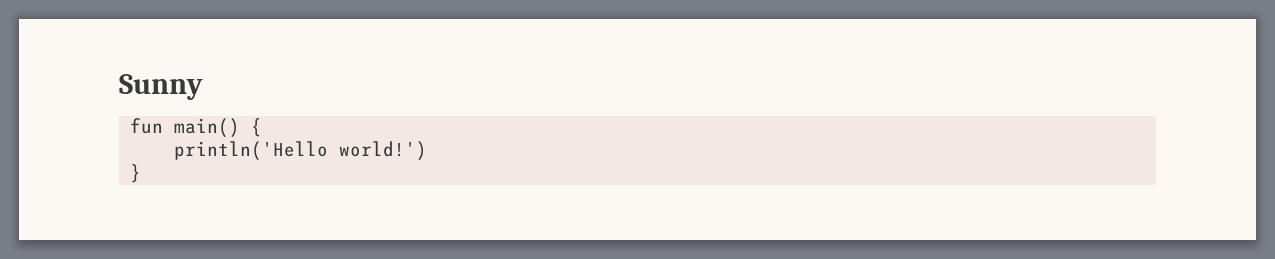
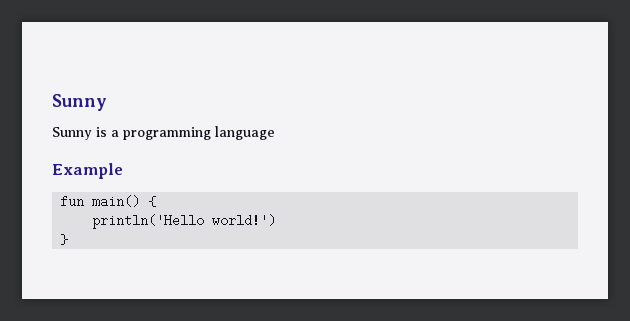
[119,74,203,100] Sunny -> [52,94,107,111] [52,126,275,140] [52,163,123,179] Sunny // Sunny is a programming language // Example

